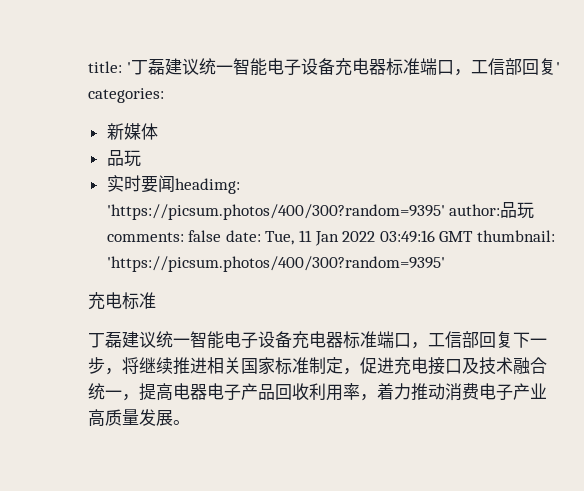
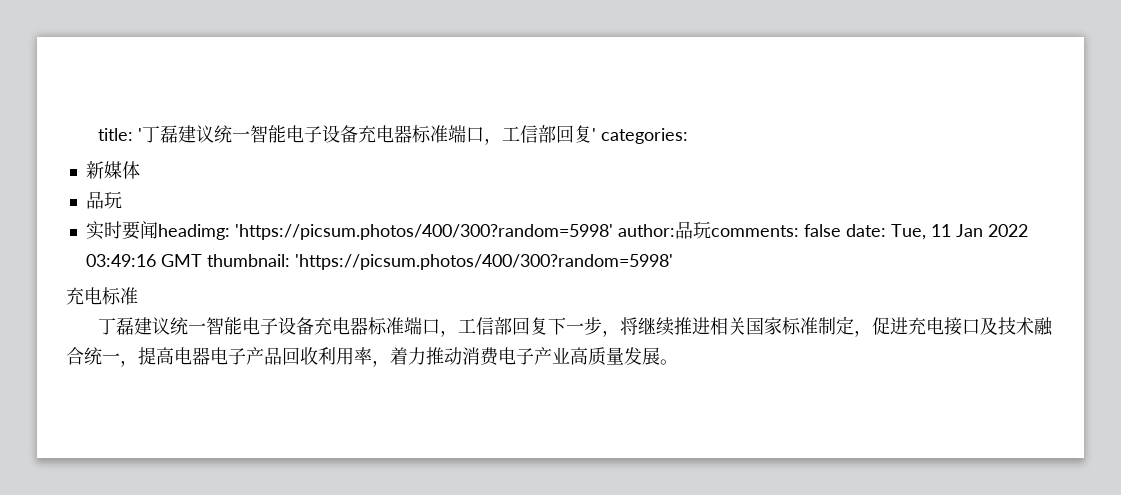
[106,204,445,220] 'https://picsum.photos/400/300?random=9395' -> [234,224,613,240] 'https://picsum.photos/400/300?random=5998'
[106,256,445,272] 'https://picsum.photos/400/300?random=9395' -> [294,254,673,270] 'https://picsum.photos/400/300?random=5998'

